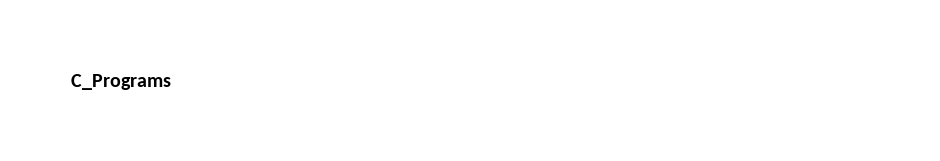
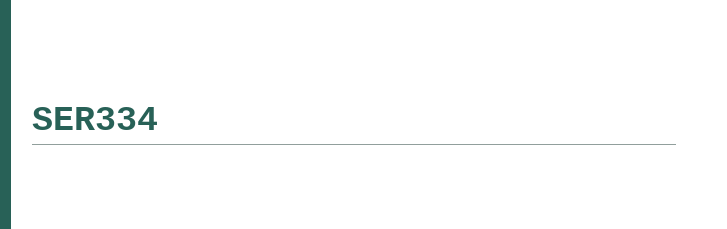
[71,74,171,90] C_Programs -> [32,107,158,130] SER334

